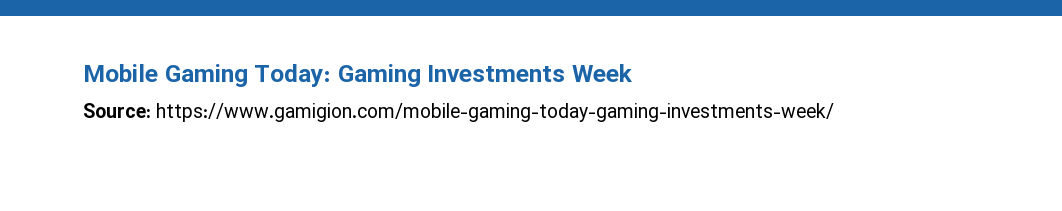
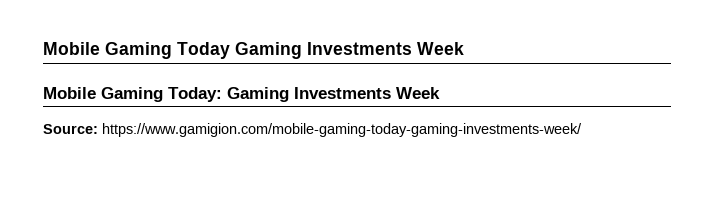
[83,64,248,87] Mobile Gaming -> [43,42,464,59] [43,87,163,102] Mobile Gaming Today Gaming Investments Week // Mobile Gaming

